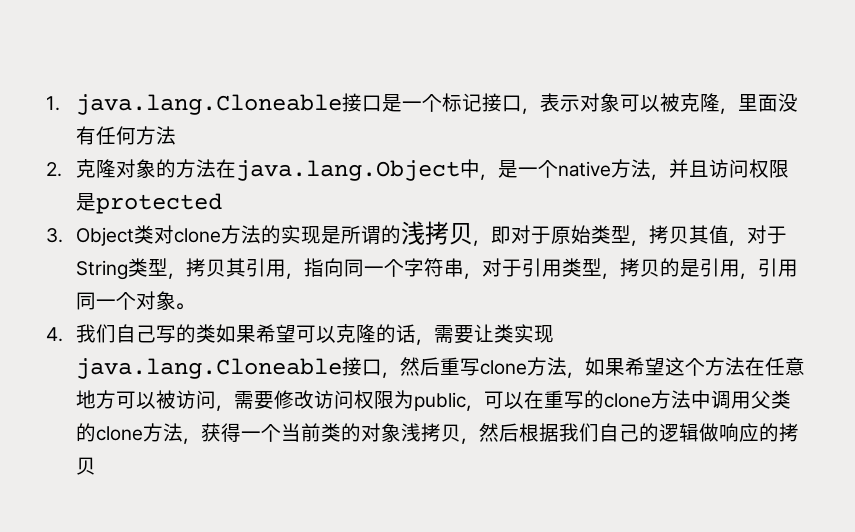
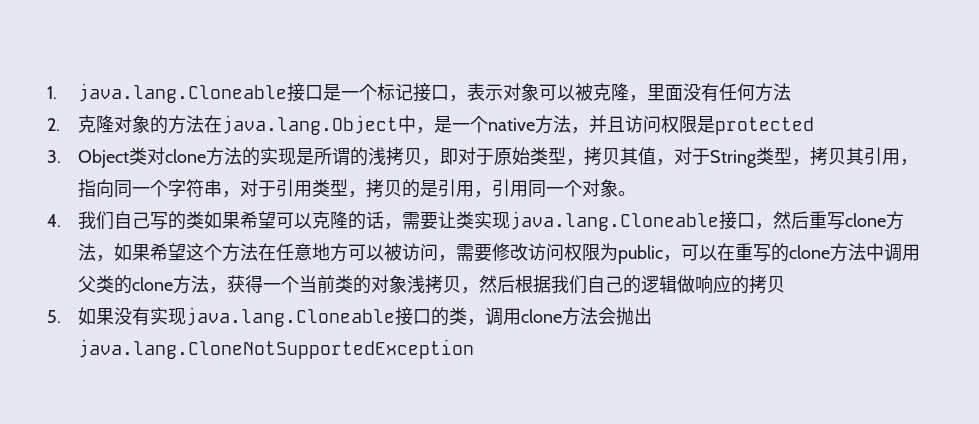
(97, 466) none -> [47,307,652,327] [77,339,474,359] // 5.如果没有实现java.lang.Cloneable接口的类，调用clone方法会抛出java.lang.CloneNotSupportedException

